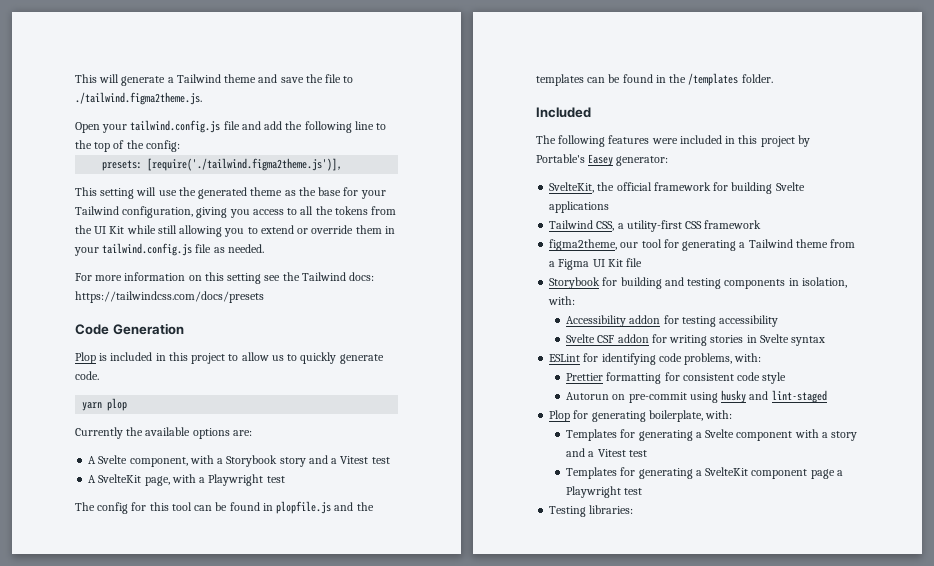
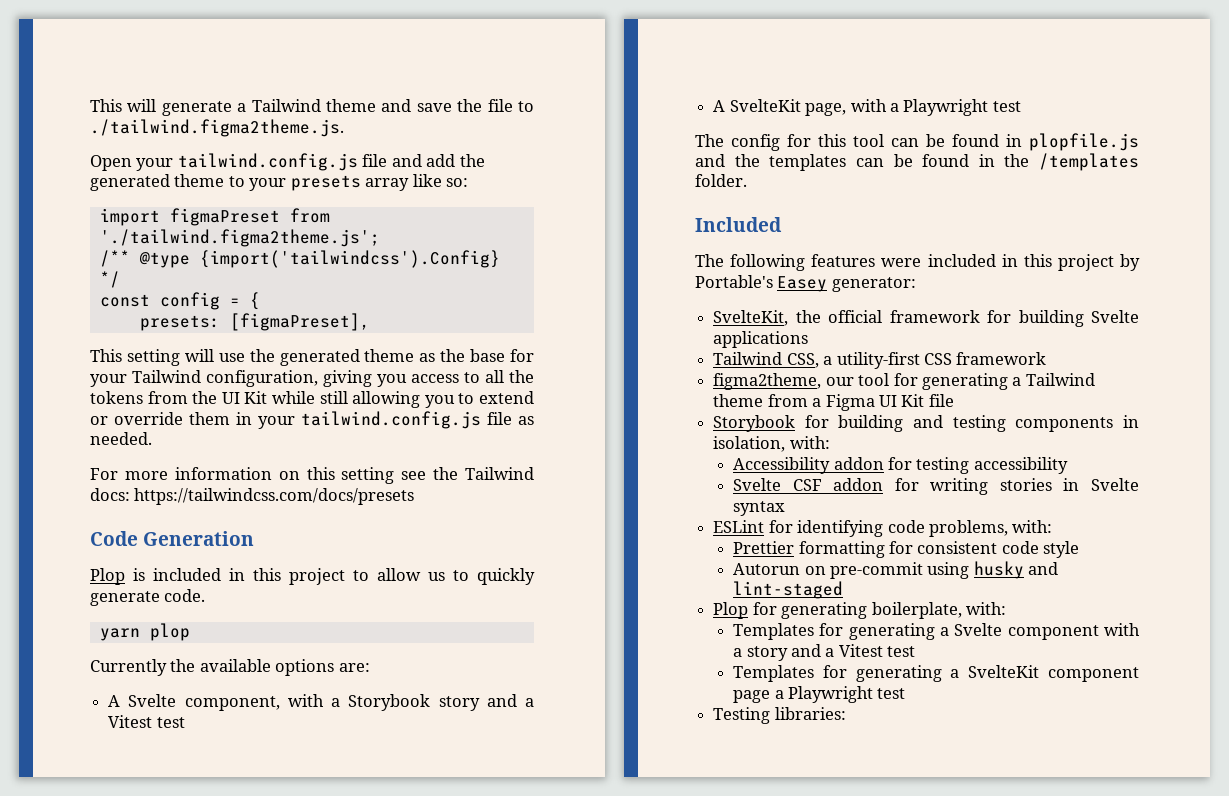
[304,121,387,133] [75,140,180,152] following line to the top of the config: -> [90,174,469,191] [99,208,330,226] [99,229,380,247] [99,250,500,268] [99,271,120,288] [99,292,260,310] generated theme to your presets array like so: // import figmaPreset from './tailwind.figma2theme.js'; // /** @type {import('tailwindcss').Config} */ // const config = {
[147,158,343,171] [require('./tailwind.figma2theme.js')], -> [229,313,370,331] [figmaPreset],

